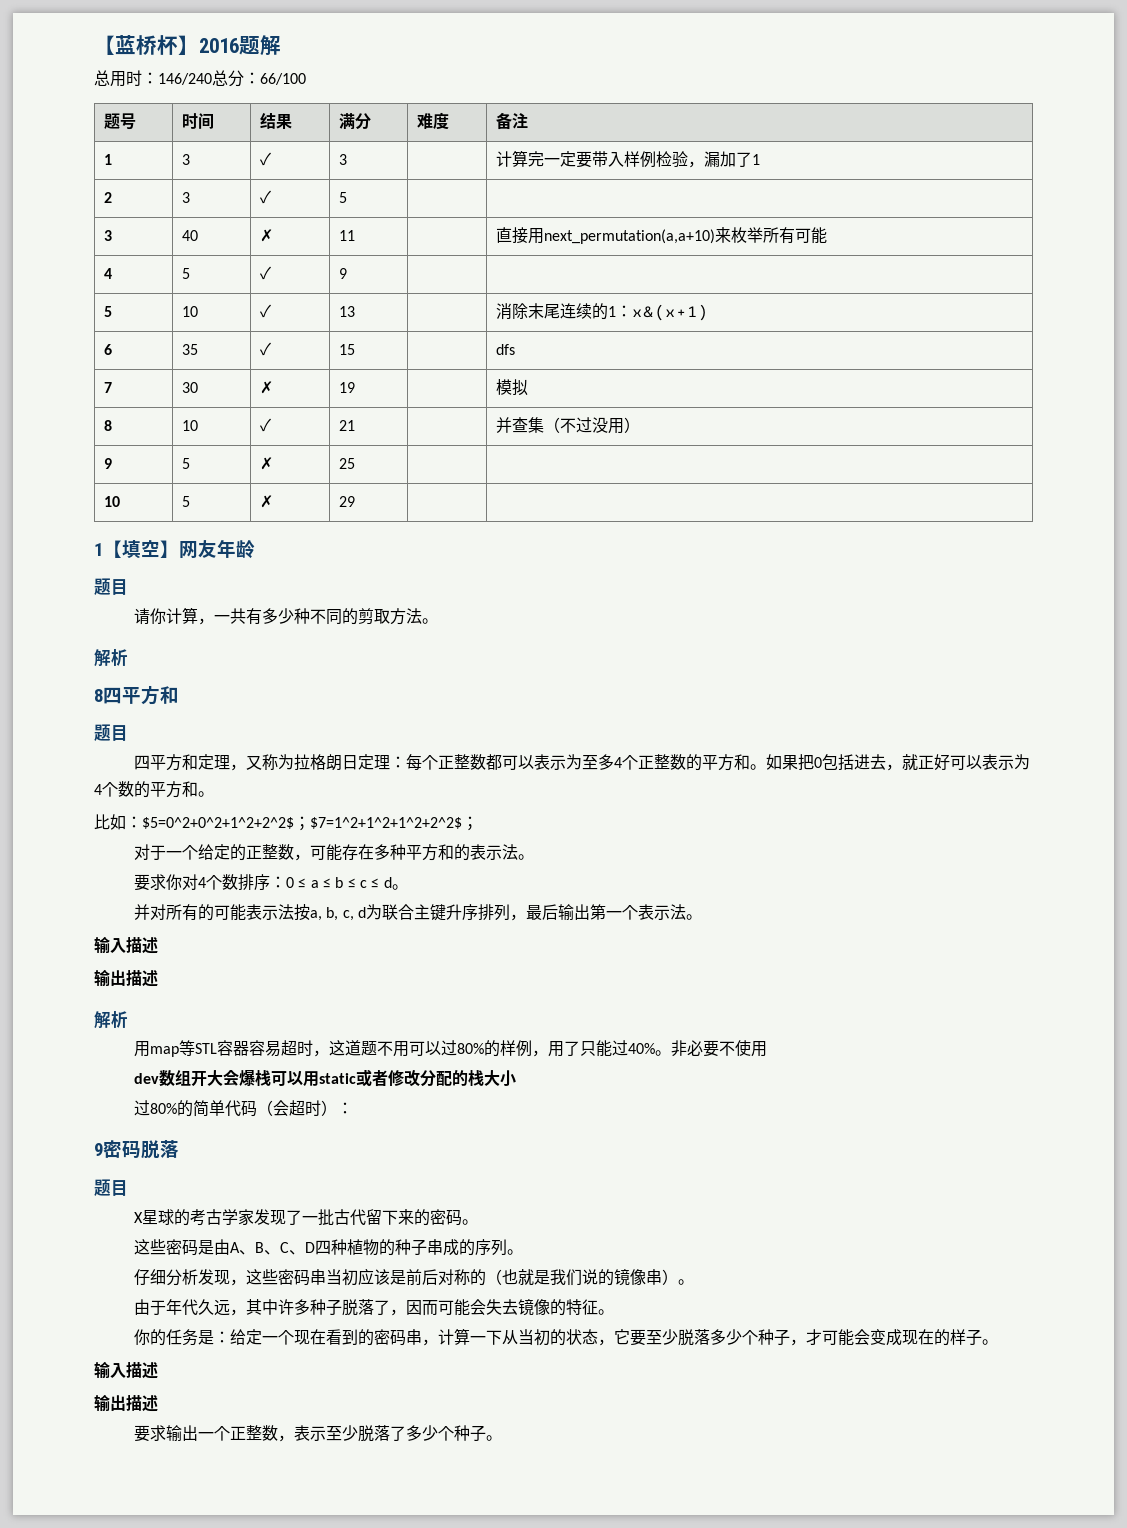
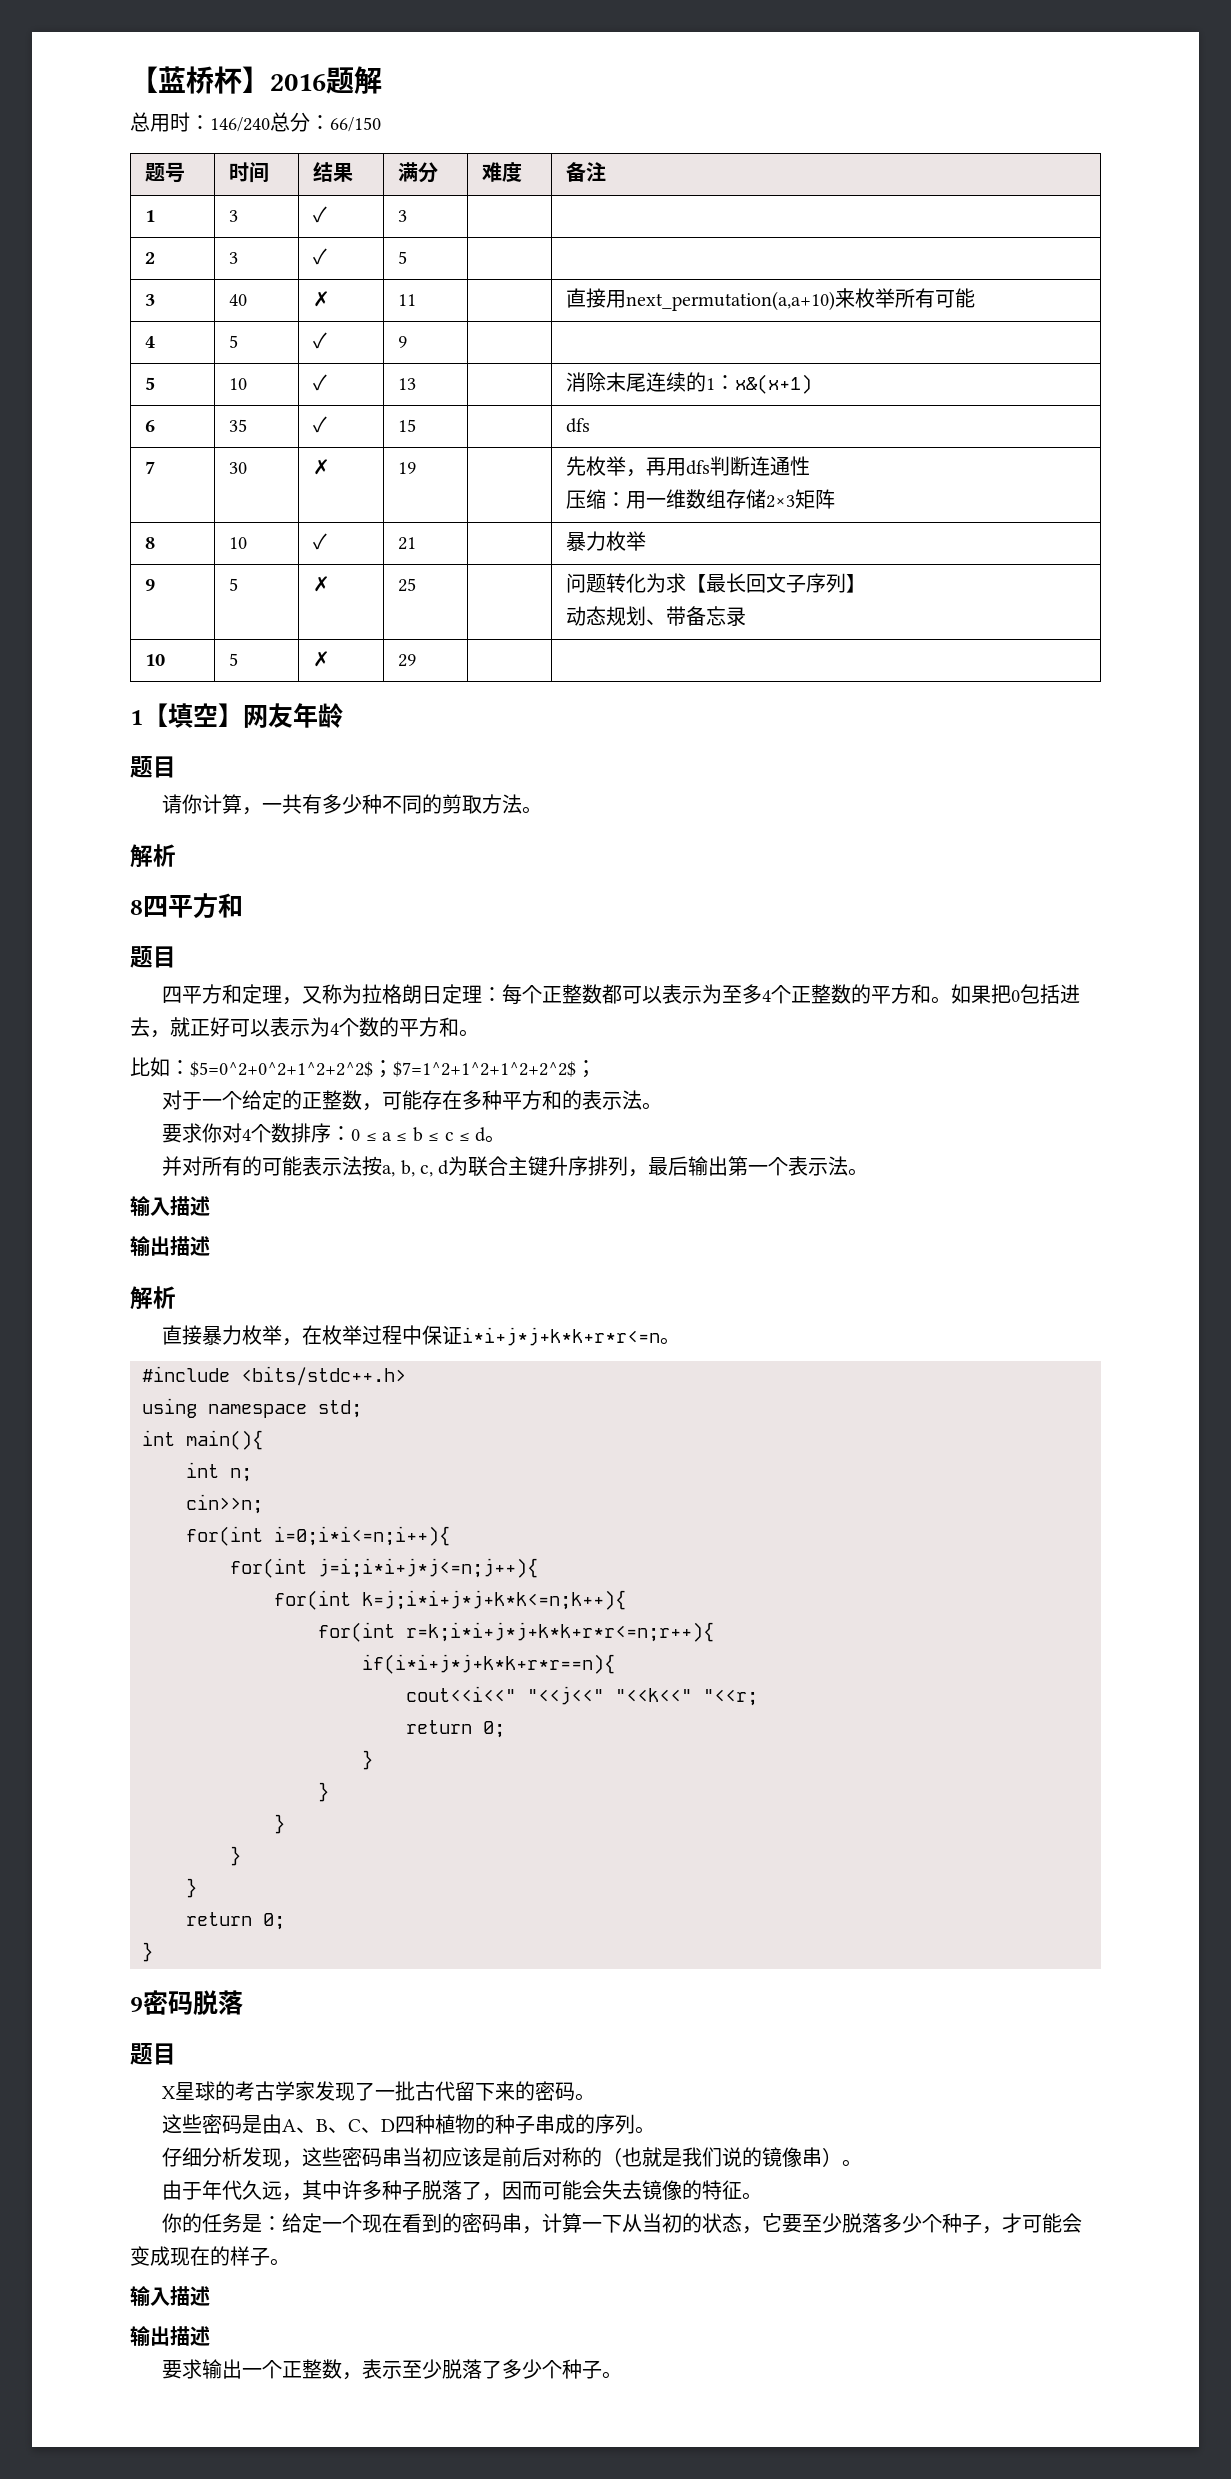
[260,73,306,85] 66/100 -> [330,117,381,132] 66/150
[496,150,761,168] 计算完一定要带入样例检验，漏加了1 -> (408, 216) none
[496,379,529,396] 模拟 -> [566,456,811,477] [566,489,836,509] 先枚举，再用dfs判断连通性 // 压缩：用一维数组存储2×3矩阵
[496,417,641,434] 并查集（不过没用） -> [566,531,647,551] 暴力枚举
(356, 463) none -> [566,573,867,593] [566,606,747,626] 问题转化为求【最长回文子序列】 // 动态规划、带备忘录
[133,1040,767,1057] [133,1069,516,1087] [133,1100,353,1117] 用map等STL容器容易超时，这道题不用可以过80%的样例，用了只能过40%。非必要不使用 // dev数组开大会爆栈可以用static或者修改分配的栈大小 // 过80%的简单代码（会超时）： -> [162,1325,681,1346] [142,1366,406,1386] [142,1398,362,1418] [142,1430,263,1450] [186,1462,252,1482] [186,1494,263,1514] [186,1526,450,1546] [230,1558,538,1578] [274,1590,626,1610] [318,1622,714,1642] [362,1654,615,1674] [406,1686,758,1706] [406,1720,505,1738] [362,1750,373,1770] [318,1782,329,1802] [274,1814,285,1834] [230,1846,241,1866] [186,1878,197,1898] [186,1912,285,1930] [142,1942,153,1962] 直接暴力枚举，在枚举过程中保证i*i+j*j+k*k+r*r<=n。 // #include <bits/stdc++.h> // using namespace std; // int main(){ // int n; // cin>>n; // for(int i=0;i*i<=n;i++){ // for(int j=i;i*i+j*j<=n;j++){ // for(int k=j;i*i+j*j+k*k<=n;k++){ // for(int r=k;i*i+j*j+k*k+r*r<=n;r++){ // if(i*i+j*j+k*k+r*r==n){ // cout<<i<<" "<<j<<" "<<k<<" "<<r; // return 0; // } // } // } // } // } // return 0; // }

